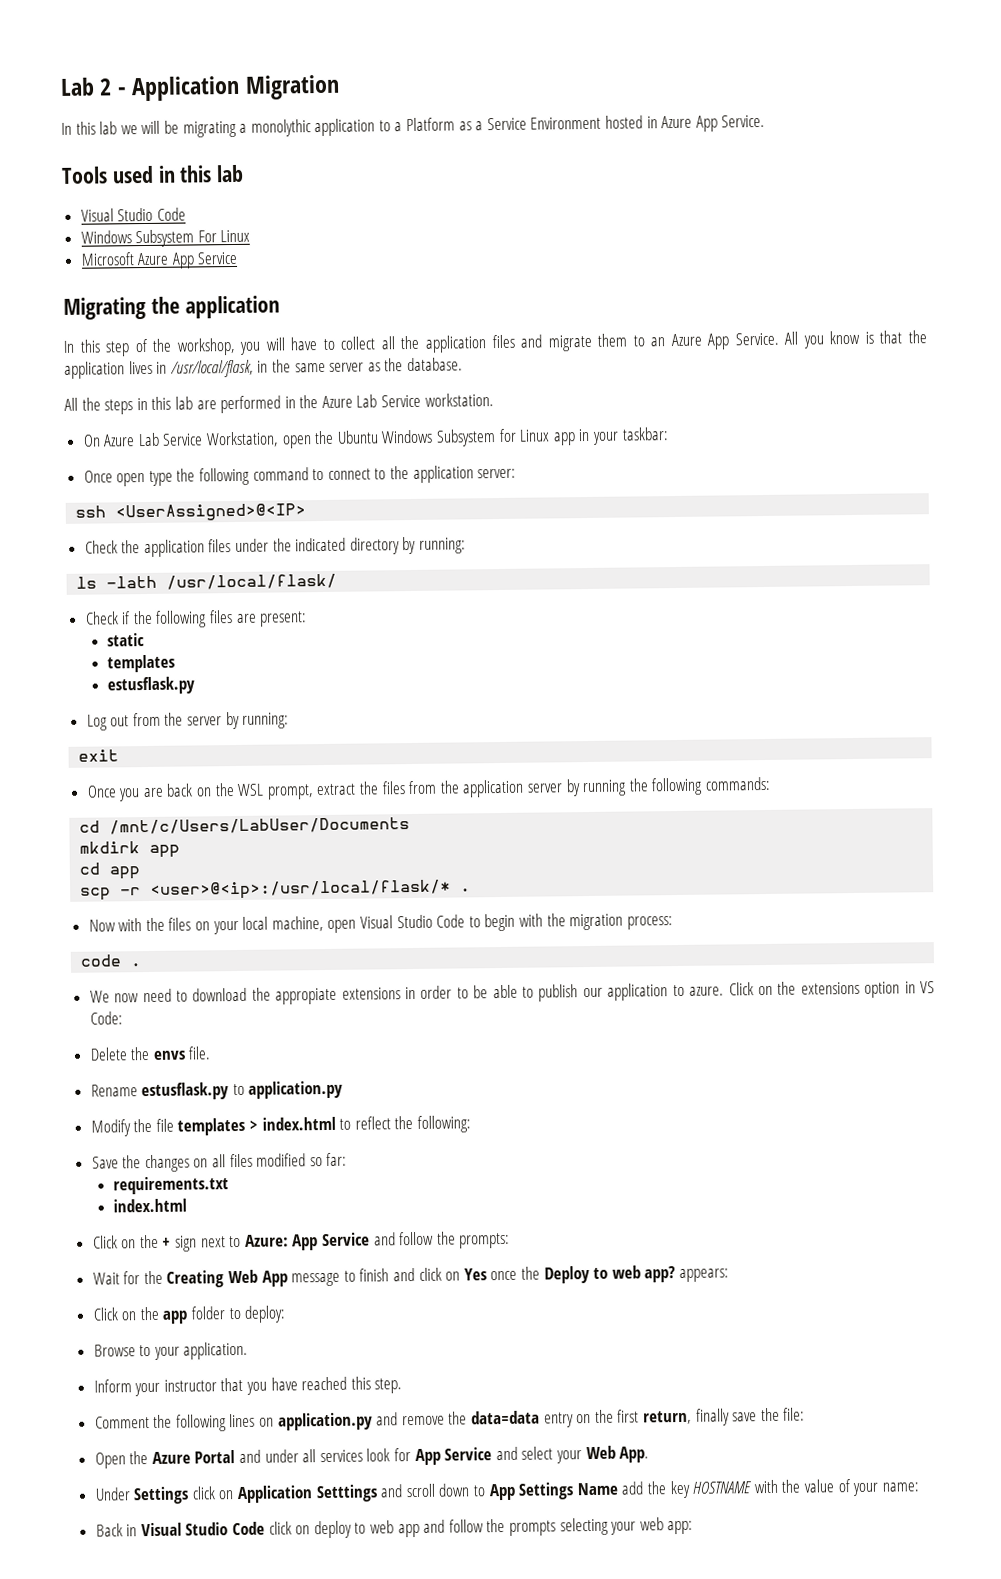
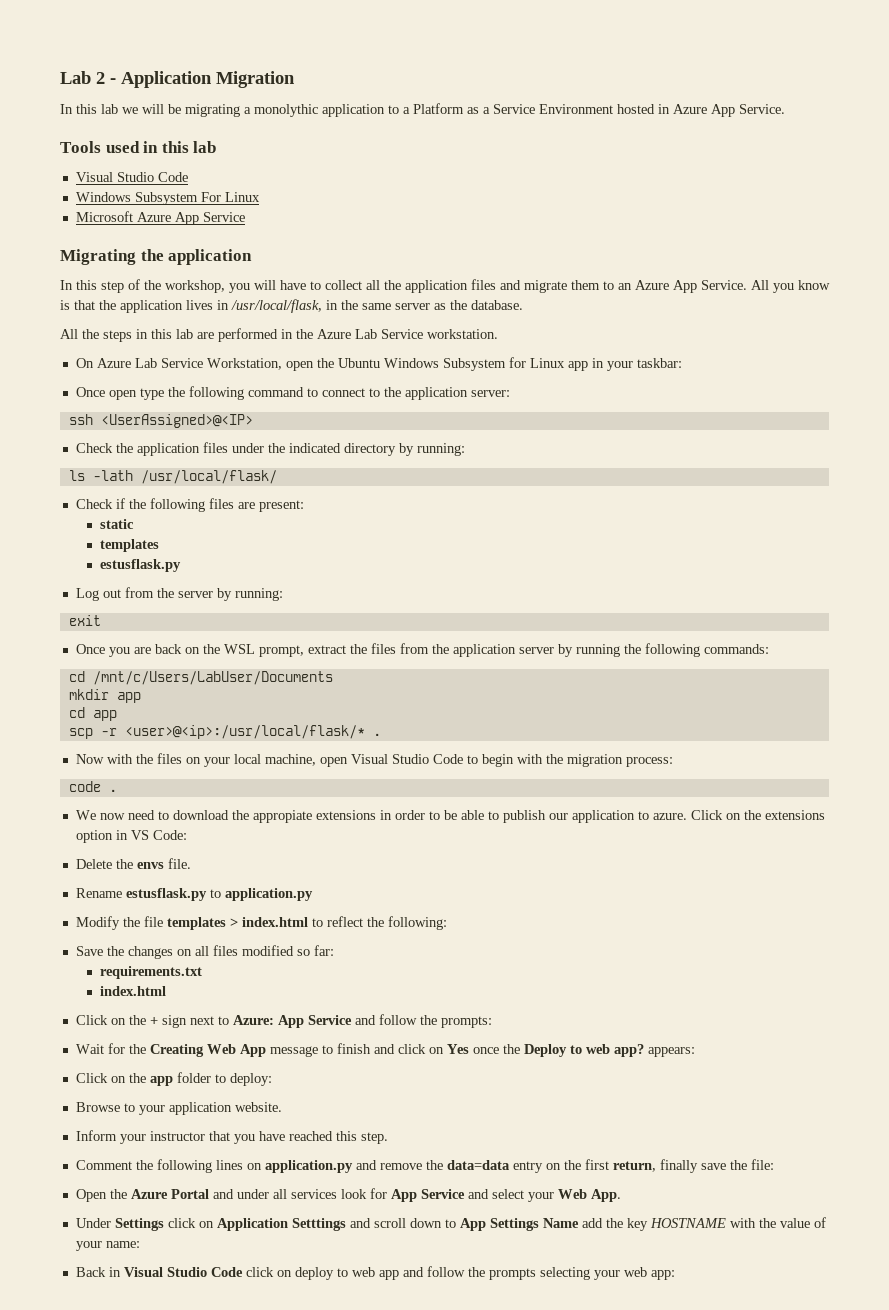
[79,841,141,854] mkdirk -> [68,689,109,700] mkdir
[183,1341,249,1360] application. -> [168,1102,282,1115] application website.

